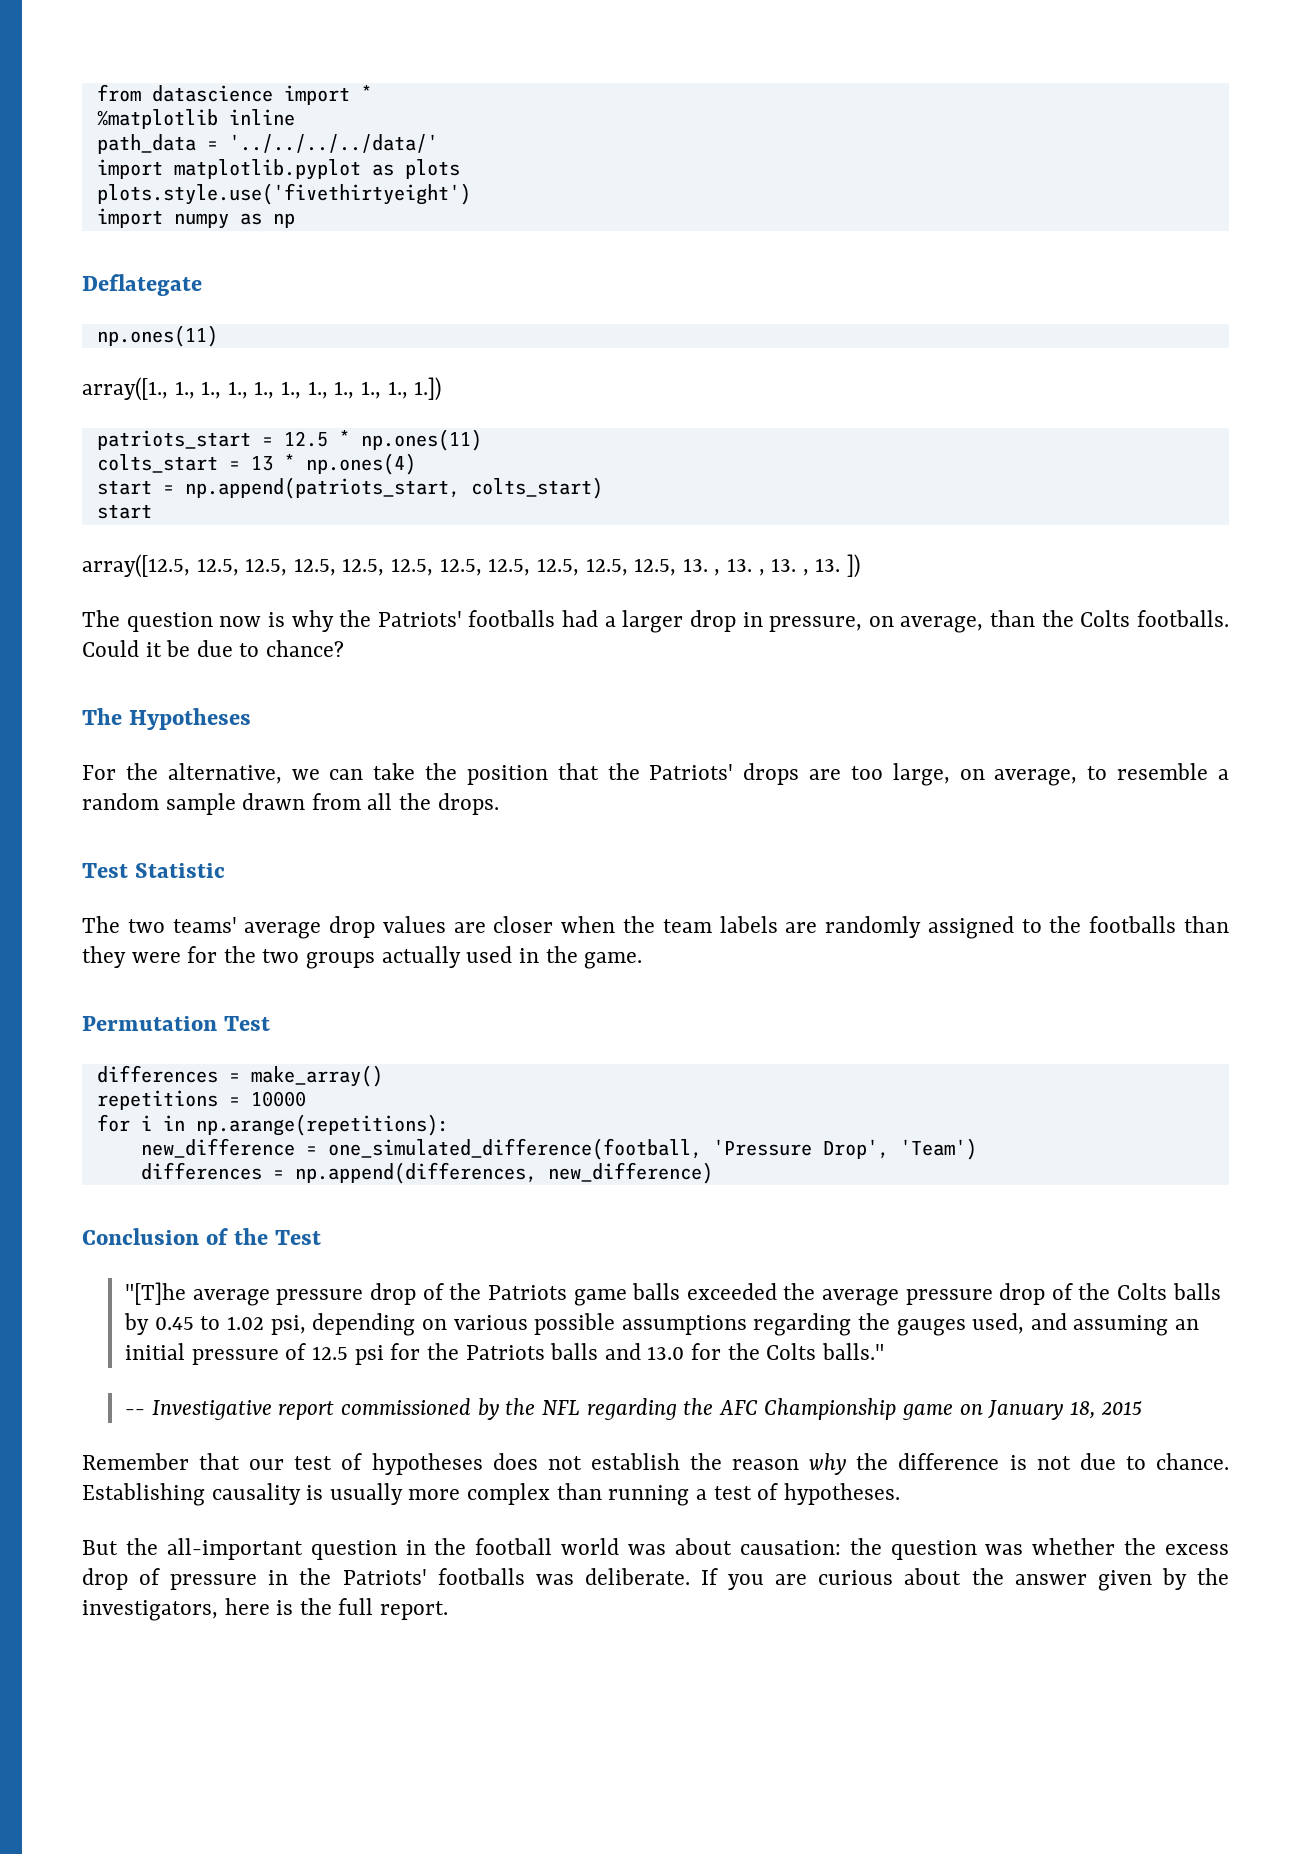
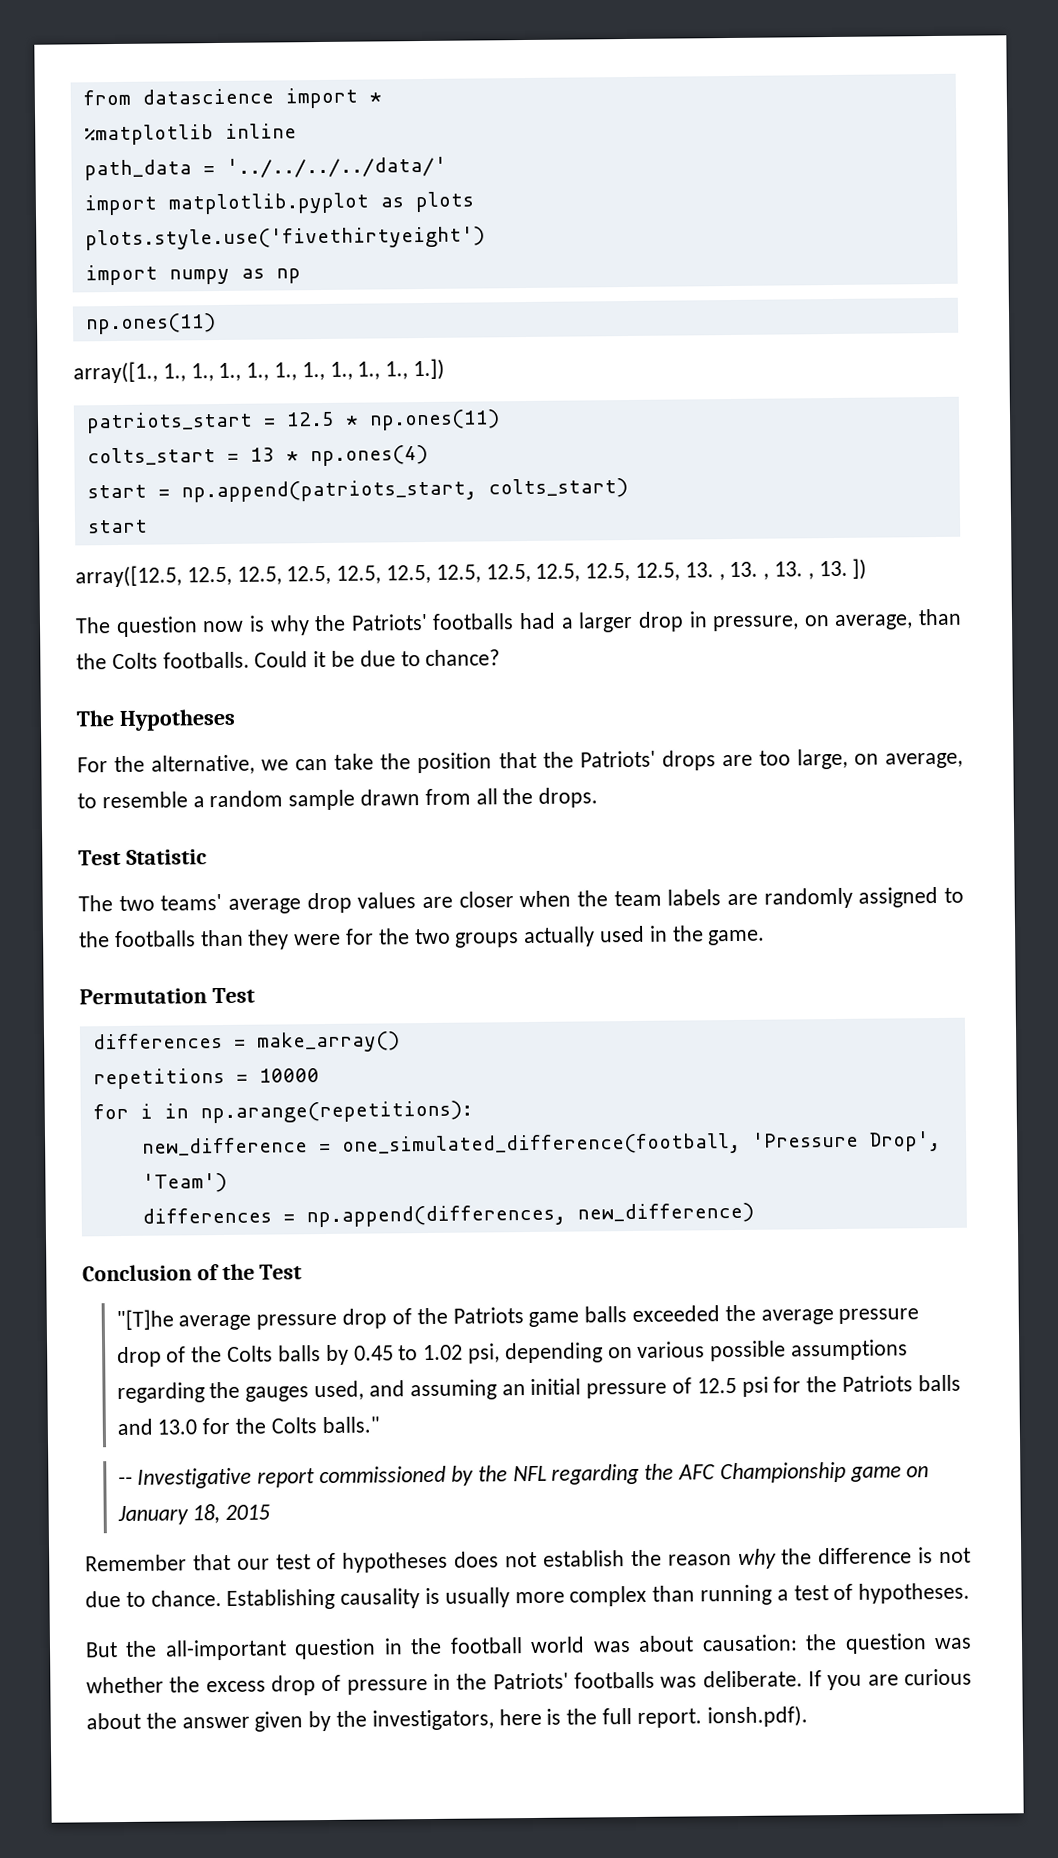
[82,274,202,296] // Deflategate -> (301, 276) none
(449, 1610) none -> [706,1705,808,1728] ionsh.pdf).

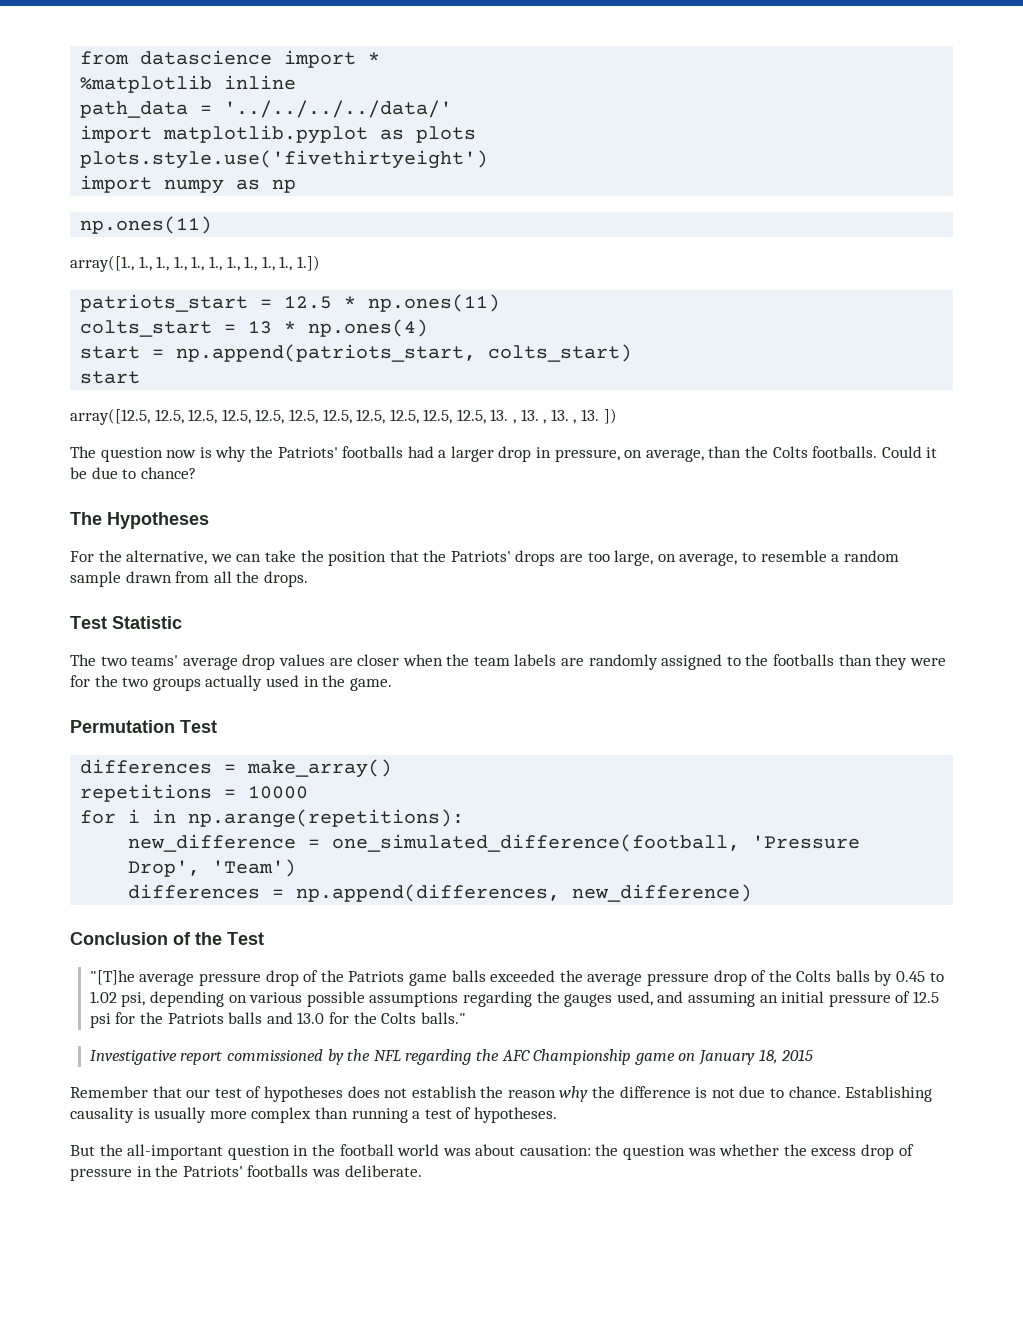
[117,1476,133,1486] -- -> (466, 1018) none
[808,1668,973,1691] [86,1705,808,1732] If you are curious about the answer given by the investigators, here is the full report. ionsh.pdf). -> (422, 1171) none

